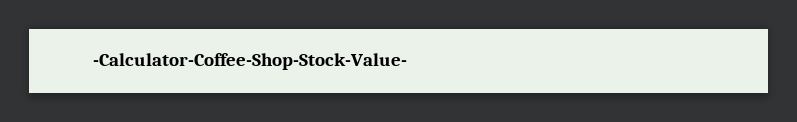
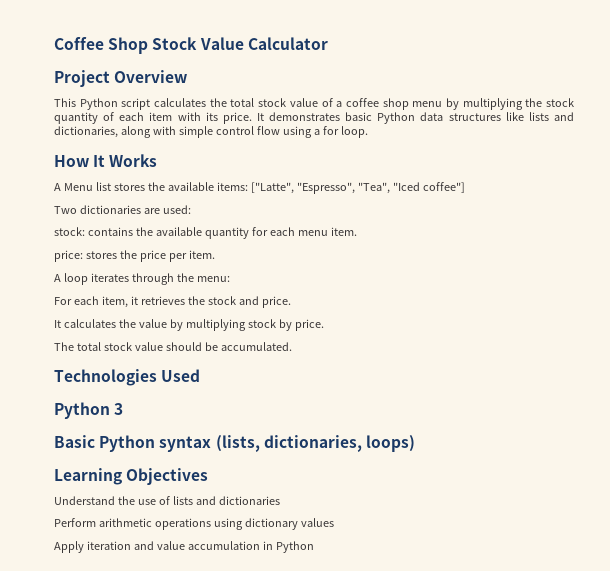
[93,53,407,70] -Calculator-Coffee-Shop-Stock-Value- -> [54,37,328,54] [54,70,188,87] [54,98,574,110] [54,112,574,124] [54,126,368,138] [54,154,158,167] [54,182,465,194] [54,205,191,214] [54,227,357,239] [54,250,215,262] [54,273,230,285] [54,296,291,308] [54,319,324,331] [54,342,292,351] [54,369,201,386] [54,402,124,419] [54,435,415,452] [54,468,209,485] [54,496,280,505] [54,518,334,530] [54,541,314,553] Coffee Shop Stock Value Calculator // Project Overview // This Python script calculates the total stock value of a coffee shop menu by multiplying the stock quantity of each item with its price. It demonstrates basic Python data structures like lists and dictionaries, along with simple control flow using a for loop. // How It Works // A Menu list stores the available items: ["Latte", "Espresso", "Tea", "Iced coffee"] // Two dictionaries are used: // stock: contains the available quantity for each menu item. // price: stores the price per item. // A loop iterates through the menu: // For each item, it retrieves the stock and price. // It calculates the value by multiplying stock by price. // The total stock value should be accumulated. // Technologies Used // Python 3 // Basic Python syntax (lists, dictionaries, loops) // Learning Objectives // Understand the use of lists and dictionaries // Perform arithmetic operations using dictionary values // Apply iteration and value accumulation in Python

